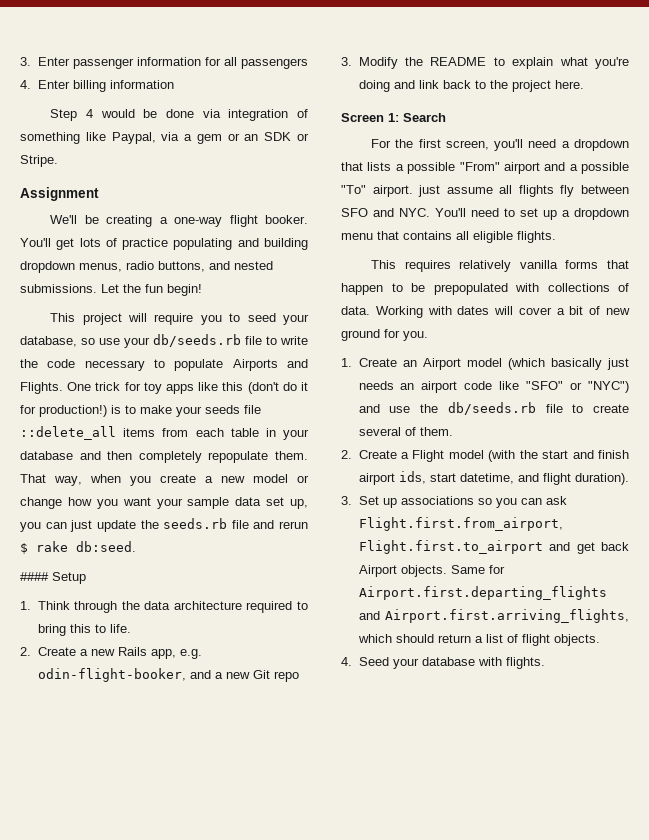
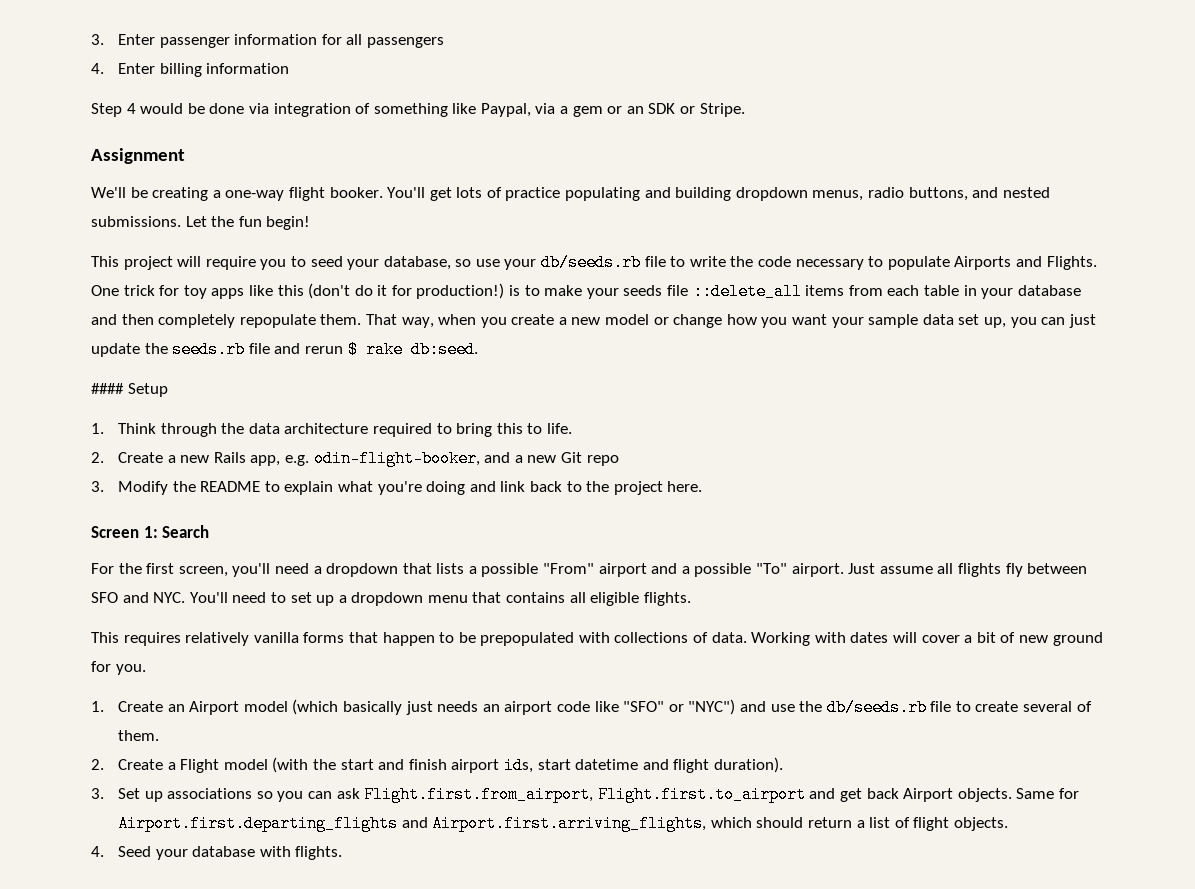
[418,185,441,197] just -> [848,563,876,574] Just
[459,473,514,484] datetime, -> [575,759,639,770] datetime

